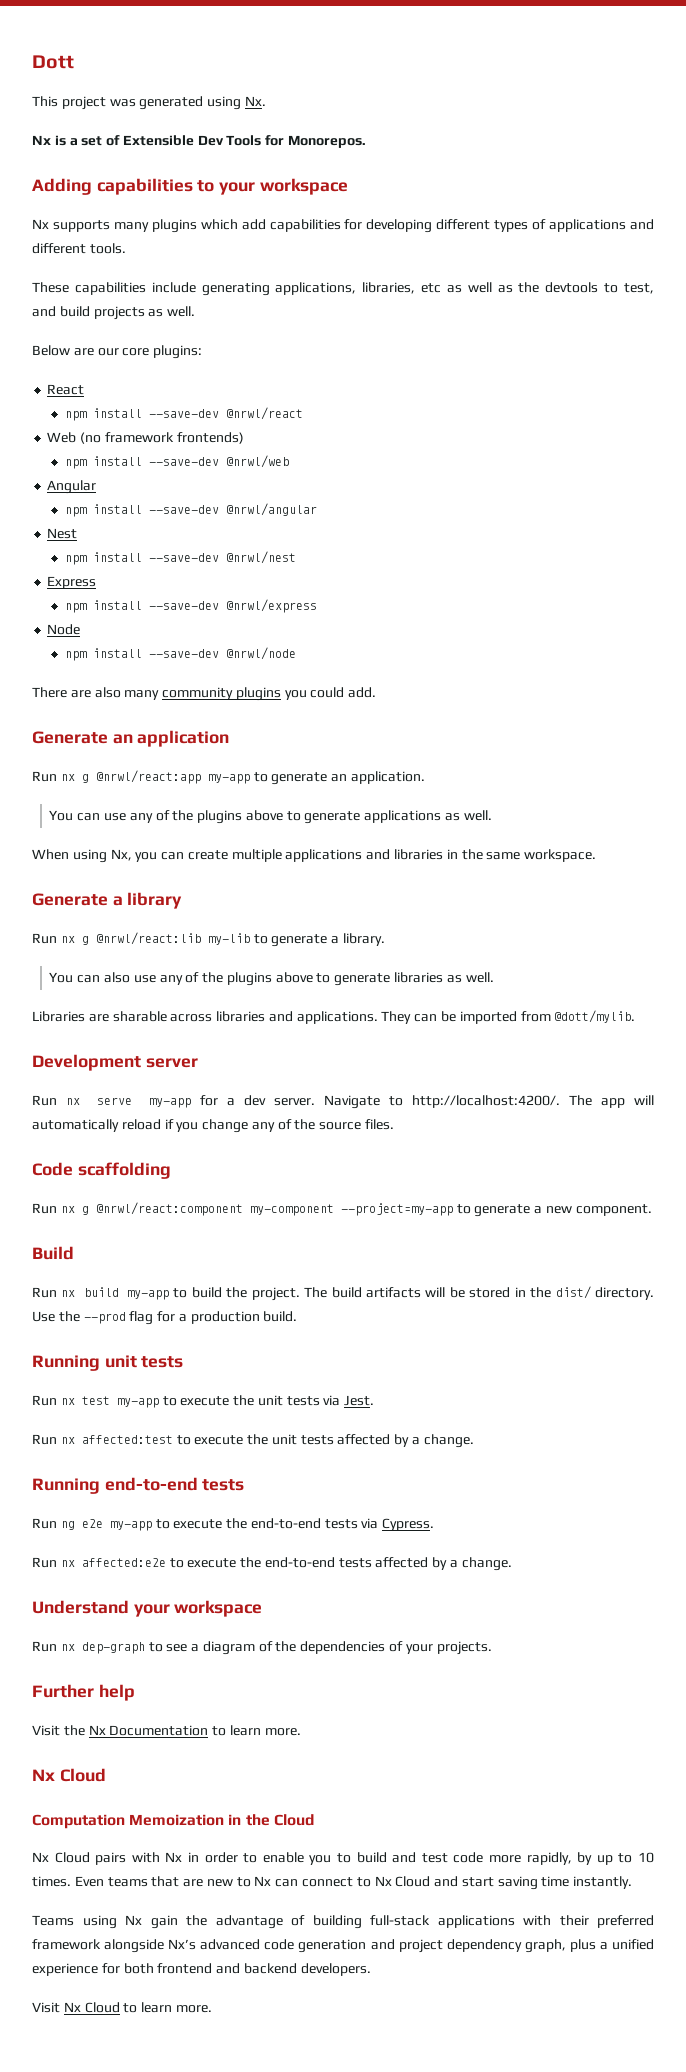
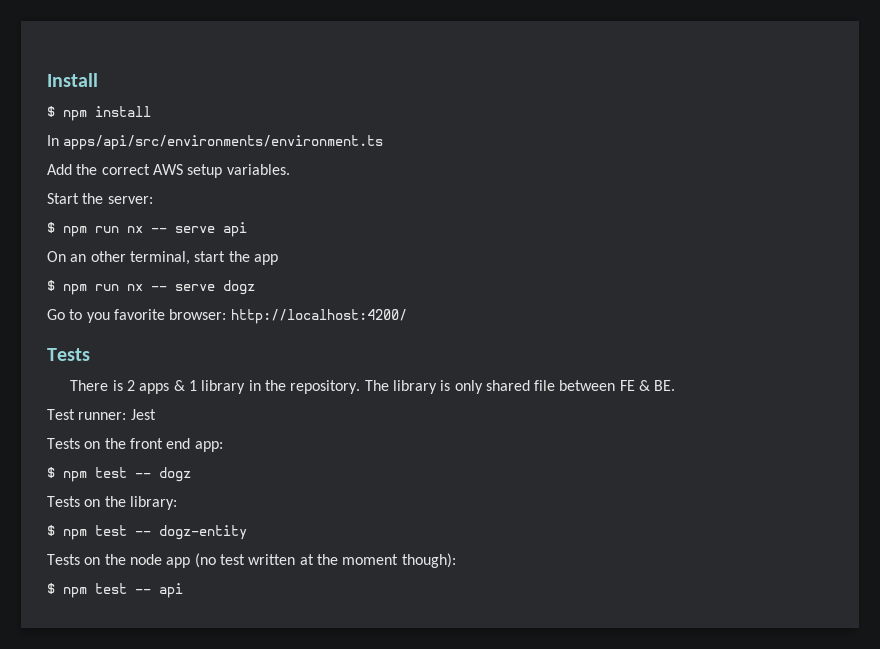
[32,55,74,69] [32,96,266,110] [32,135,367,148] [32,178,348,195] [32,219,654,233] [32,243,126,254] [32,282,654,296] [32,306,196,320] [32,345,203,359] [47,384,85,395] [64,407,303,421] [47,432,244,444] [64,455,289,469] [47,480,97,494] [64,503,317,517] [47,528,78,539] [64,551,296,565] [47,576,97,589] [64,599,317,613] [47,624,81,635] [64,647,296,661] [32,687,377,701] [32,730,230,747] [32,770,425,785] [49,810,492,824] [32,849,597,863] [32,892,183,909] [32,932,385,947] [49,972,494,986] [32,1010,636,1024] [32,1054,198,1071] [32,1095,654,1109] [32,1119,395,1133] [32,1162,171,1179] [32,1202,652,1217] [32,1246,74,1260] [32,1286,654,1301] [32,1311,298,1325] [32,1355,184,1371] [32,1395,375,1408] [32,1434,474,1448] [32,1477,245,1494] [32,1518,435,1531] [32,1557,512,1571] [32,1600,263,1617] [32,1641,492,1655] [32,1684,135,1701] [32,1725,301,1736] [32,1768,106,1782] [32,1814,314,1829] [32,1852,655,1865] [32,1876,633,1890] [32,1915,654,1929] [32,1939,655,1953] [32,1963,371,1976] [32,2002,212,2013] Dott // This project was generated using Nx. // Nx is a set of Extensible Dev Tools for Monorepos. // Adding capabilities to your workspace // Nx supports many plugins which add capabilities for developing different types of applications and different tools. // These capabilities include generating applications, libraries, etc as well as the devtools to test, and build projects as well. // Below are our core plugins: // React // npm install --save-dev @nrwl/react // Web (no framework frontends) // npm install --save-dev @nrwl/web // Angular // npm install --save-dev @nrwl/angular // Nest // npm install --save-dev @nrwl/nest // Express // npm install --save-dev @nrwl/express // Node // npm install --save-dev @nrwl/node // There are also many community plugins you could add. // Generate an application // Run nx g @nrwl/react:app my-app to generate an application. // You can use any of the plugins above to generate applications as well. // When using Nx, you can create multiple applications and libraries in the same workspace. // Generate a library // Run nx g @nrwl/react:lib my-lib to generate a library. // You can also use any of the plugins above to generate libraries as well. // Libraries are sharable across libraries and applications. They can be imported from @dott/mylib. // Development server // Run nx serve my-app for a dev server. Navigate to http://localhost:4200/. The app will automatically reload if you change any of the source files. // Code scaffolding // Run nx g @nrwl/react:component my-component --project=my-app to generate a new component. // Build // Run nx build my-app to build the project. The build artifacts will be stored in the dist/ directory. Use the --prod flag for a production build. // Running unit tests // Run nx test my-app to execute the unit tests via Jest. // Run nx affected:test to execute the unit tests affected by a change. // Running end-to-end tests // Run ng e2e my-app to execute the end-to-end tests via Cypress. // Run nx affected:e2e to execute the end-to-end tests affected by a change. // Understand your workspace // Run nx dep-graph to see a diagram of the dependencies of your projects. // Further help // Visit the Nx Documentation to learn more. // Nx Cloud // Computation Memoization in the Cloud // Nx Cloud pairs with Nx in order to enable you to build and test code more rapidly, by up to 10 times. Even teams that are new to Nx can connect to Nx Cloud and start saving time instantly. // Teams using Nx gain the advantage of building full-stack applications with their preferred framework alongside Nx’s advanced code generation and project dependency graph, plus a unified experience for both frontend and backend developers. // Visit Nx Cloud to learn more. -> [47,73,98,87] [47,106,151,121] [47,135,384,150] [47,164,290,178] [47,193,153,204] [47,222,247,237] [47,251,278,265] [47,280,255,295] [47,309,407,324] [47,348,90,361] [70,380,676,394] [47,409,156,420] [47,438,223,452] [47,467,191,482] [47,496,177,510] [47,525,247,540] [47,553,456,568] [47,583,183,598] Install // $ npm install // In apps/api/src/environments/environment.ts // Add the correct AWS setup variables. // Start the server: // $ npm run nx -- serve api // On an other terminal, start the app // $ npm run nx -- serve dogz // Go to you favorite browser: http://localhost:4200/ // Tests // There is 2 apps & 1 library in the repository. The library is only shared file between FE & BE. // Test runner: Jest // Tests on the front end app: // $ npm test -- dogz // Tests on the library: // $ npm test -- dogz-entity // Tests on the node app (no test written at the moment though): // $ npm test -- api

